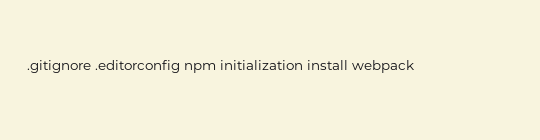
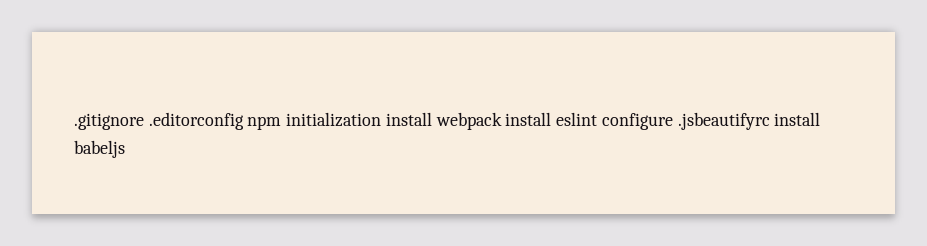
(414, 66) none -> [505,112,821,130] [74,140,125,158] install eslint configure .jsbeautifyrc install babeljs

